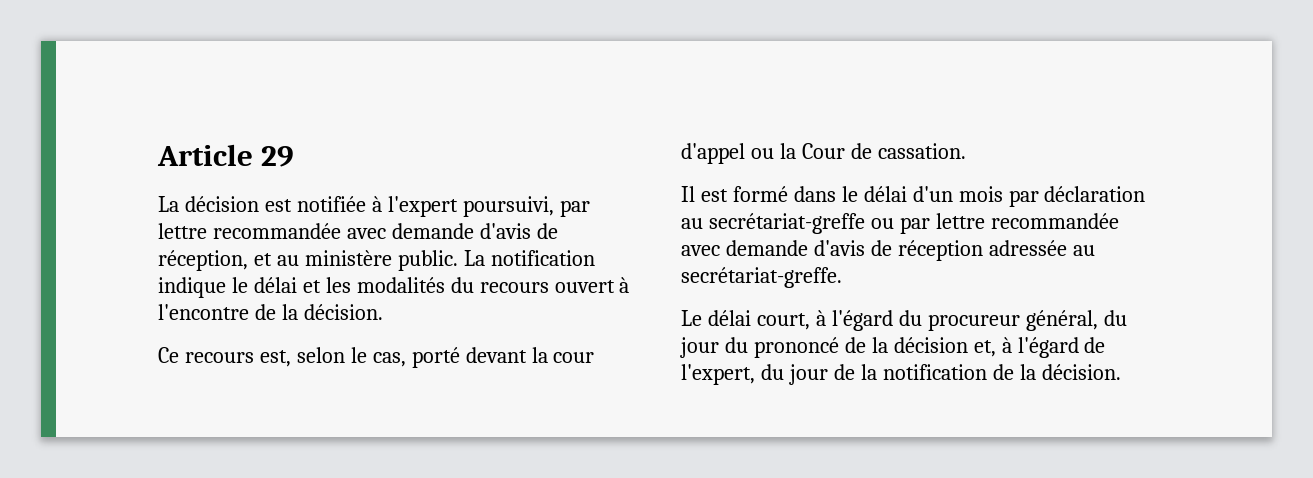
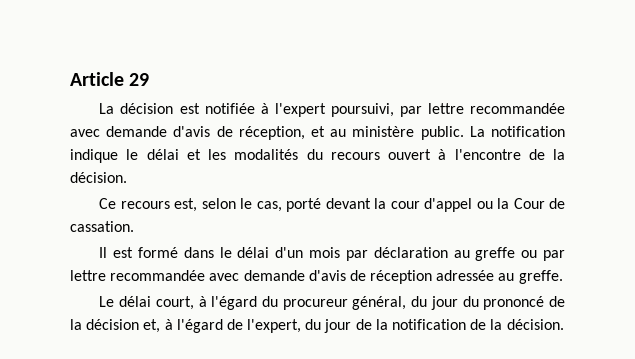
[708,213,865,234] secrétariat-greffe -> [475,247,516,261] greffe
[681,267,842,288] secrétariat-greffe. -> [518,270,563,284] greffe.

